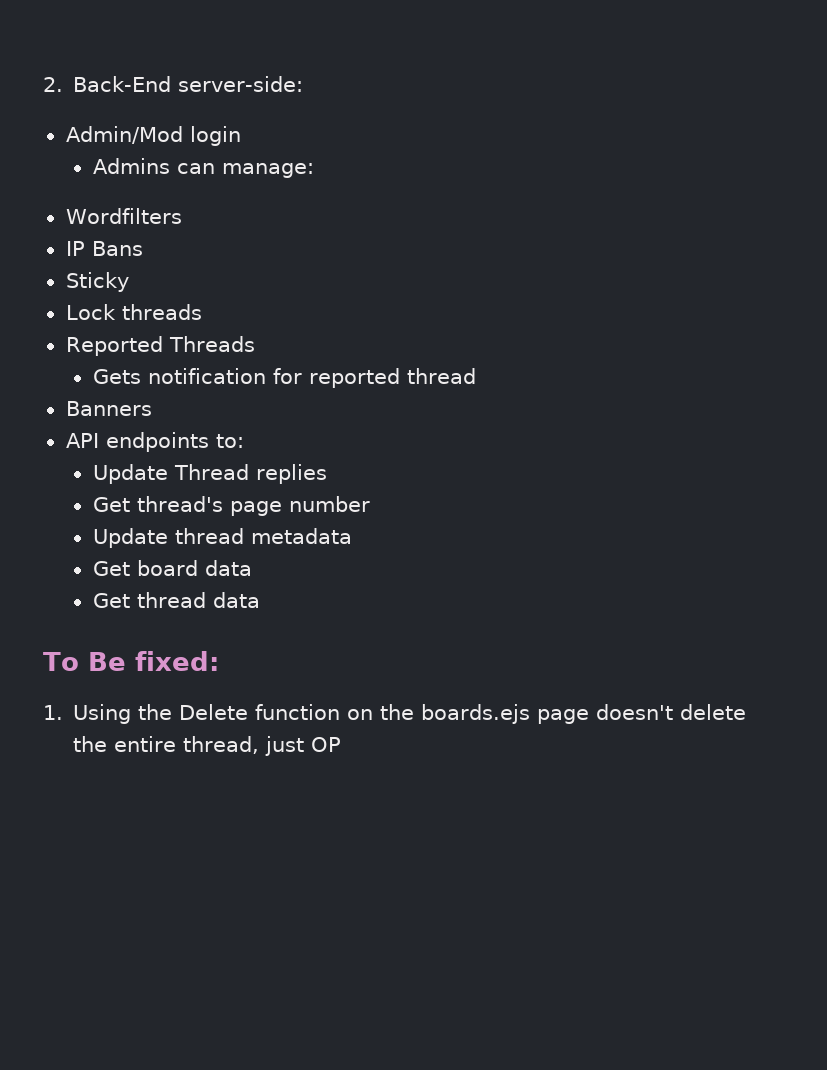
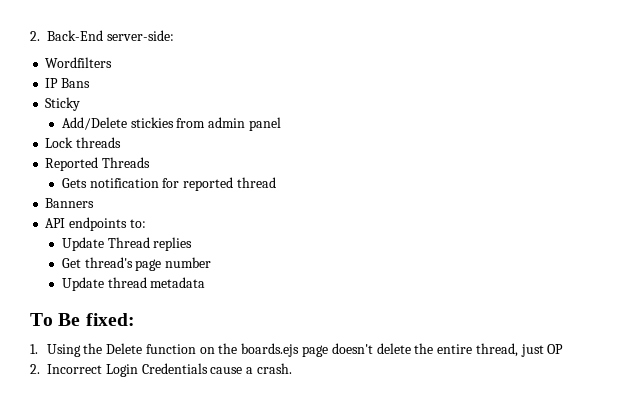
[65,126,241,146] [92,158,314,178] // Admin/Mod login // Admins can manage: -> (174, 35) none
(129, 282) none -> [61,117,282,131] // Add/Delete stickies from admin panel
[92,560,252,576] [92,592,260,608] // Get board data // Get thread data -> (206, 282) none
(342, 744) none -> [30,363,292,377] // 2. Incorrect Login Credentials cause a crash.

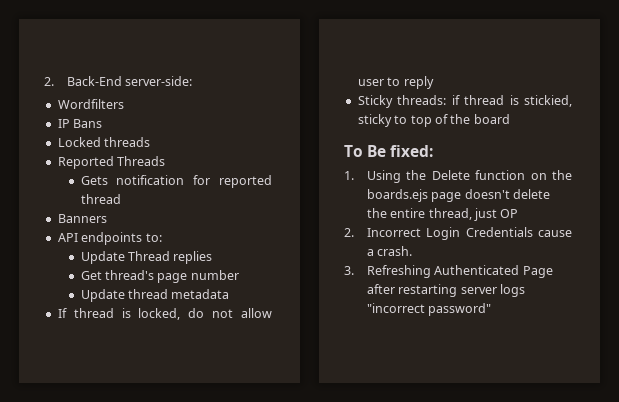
[45,97,81,111] [61,117,282,131] [45,137,74,148] Sticky // Add/Delete stickies from admin panel // Lock -> [57,137,101,147] Locked
(206, 282) none -> [57,308,272,320] [357,76,434,89] [357,95,572,108] [357,114,510,127] // If thread is locked, do not allow user to reply // Sticky threads: if thread is stickied, sticky to top of the board
(292, 368) none -> [344,265,553,278] [366,284,526,297] [366,303,492,316] // 3. Refreshing Authenticated Page after restarting server logs "incorrect password"

